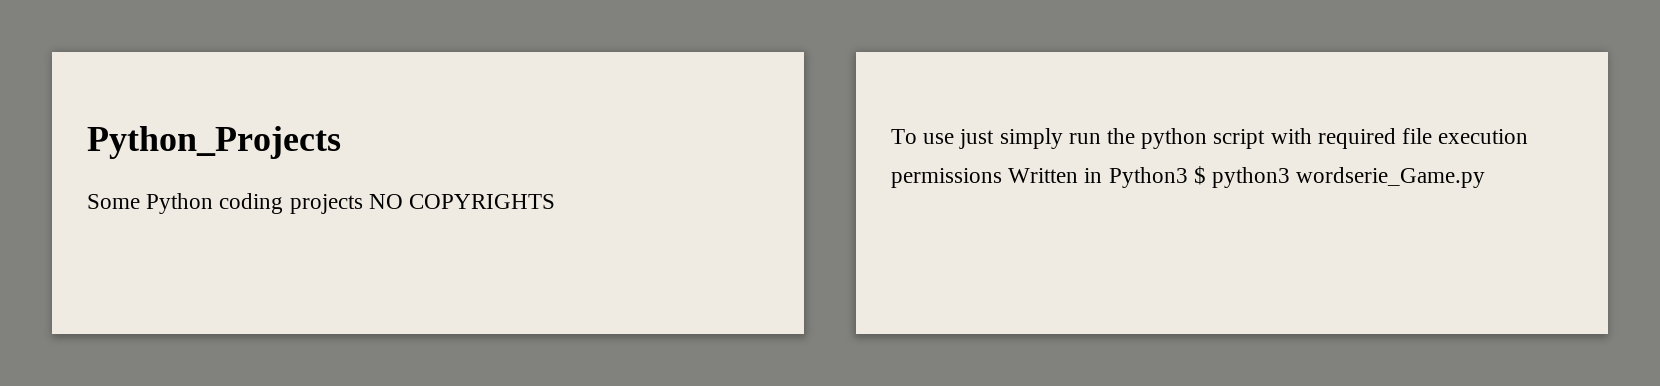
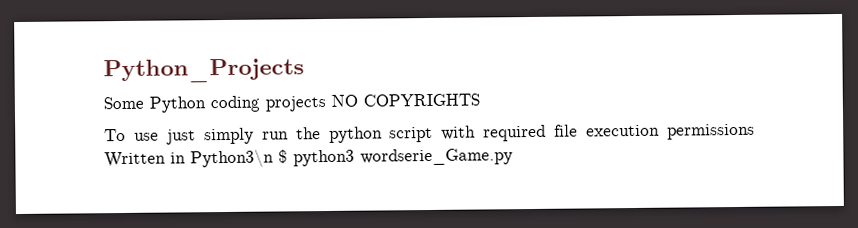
[1108,167,1188,188] Python3 -> [190,149,274,169] Python3\n

